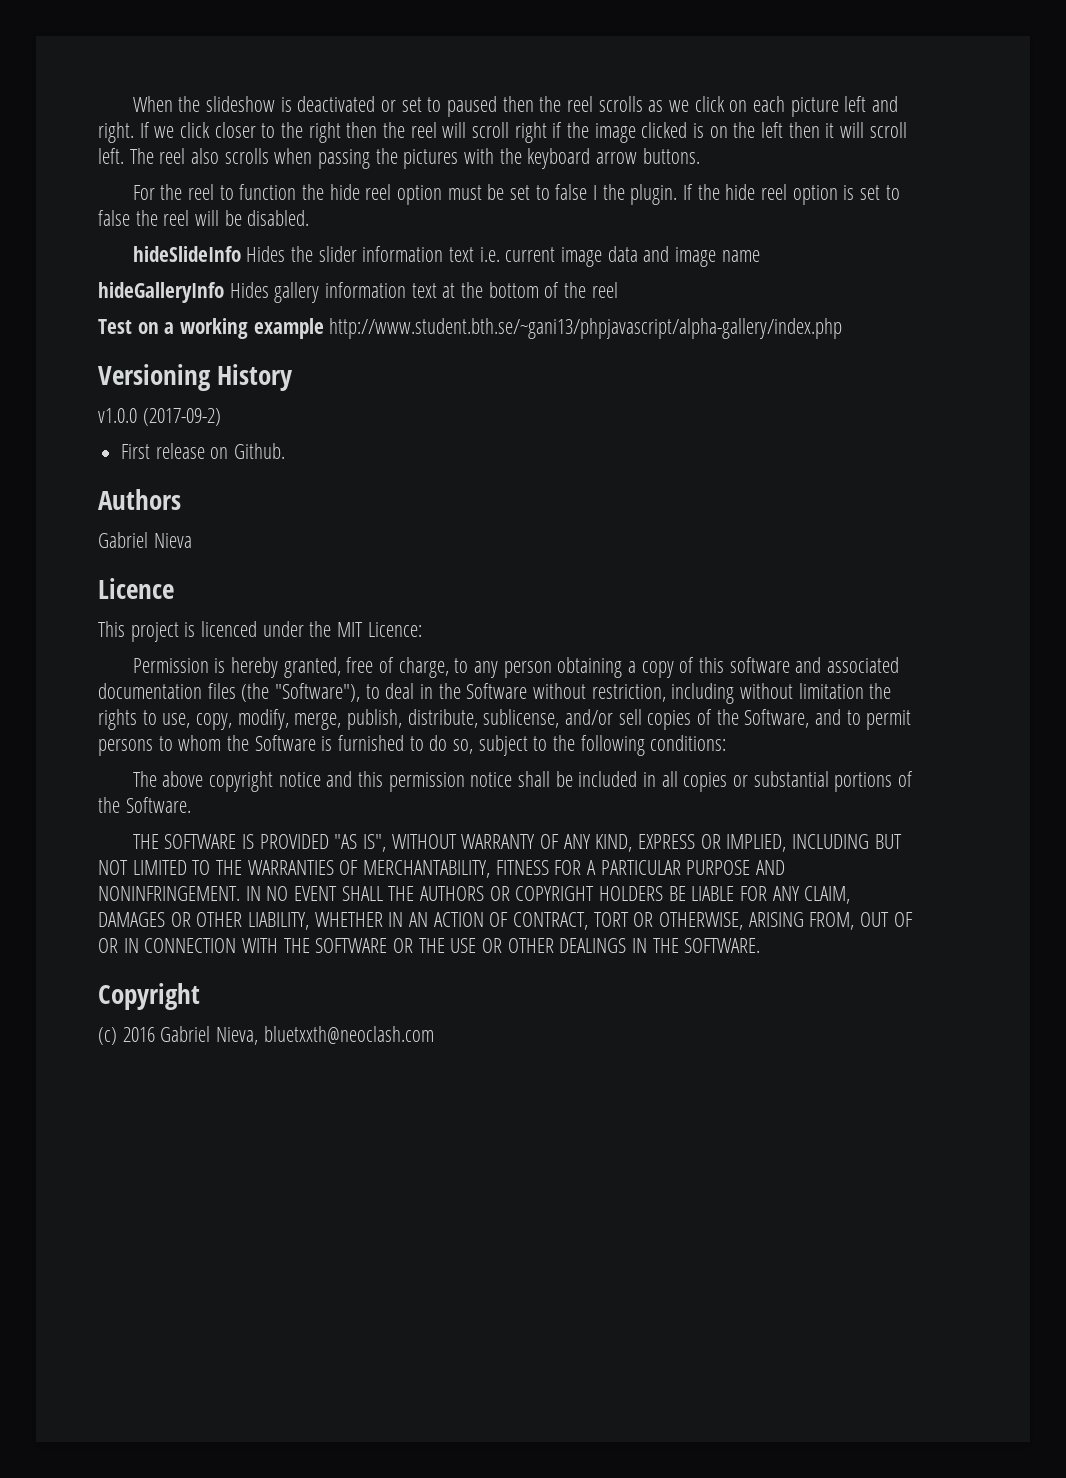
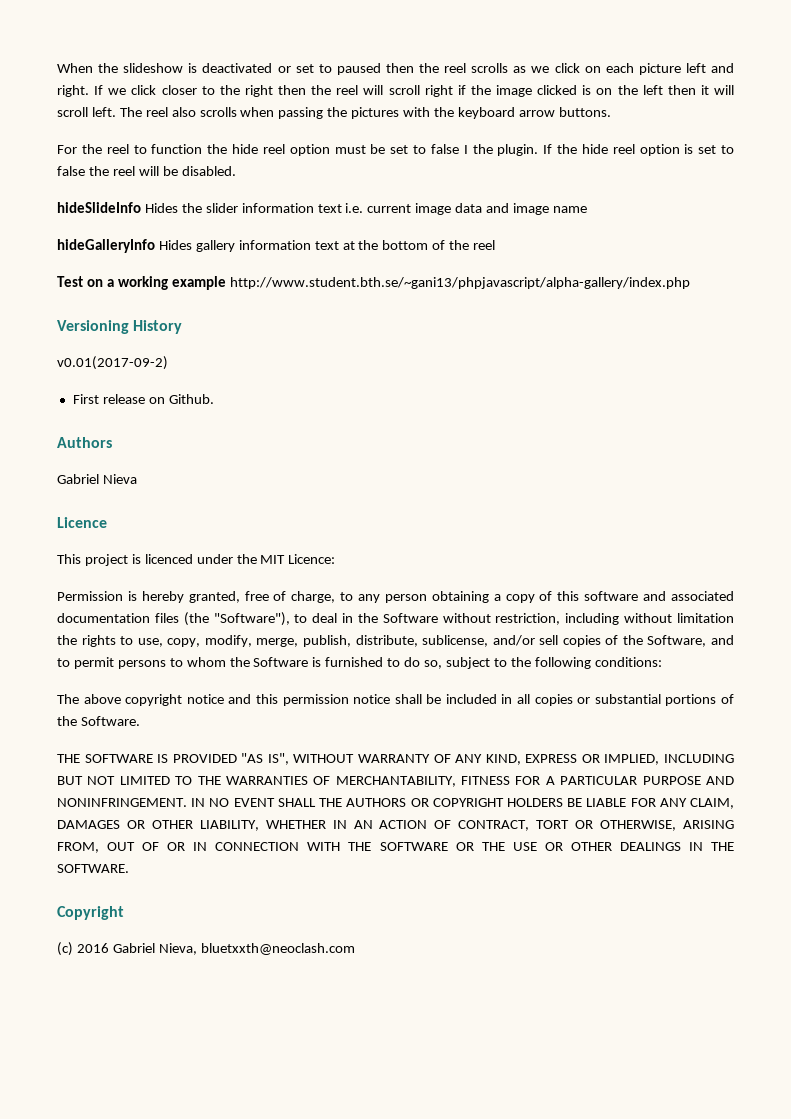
[98,408,221,426] v1.0.0 (2017-09-2) -> [57,356,168,370] v0.01(2017-09-2)

